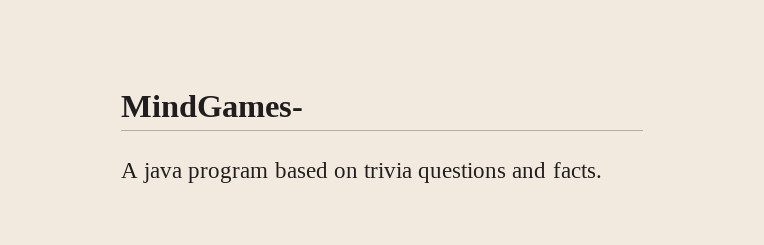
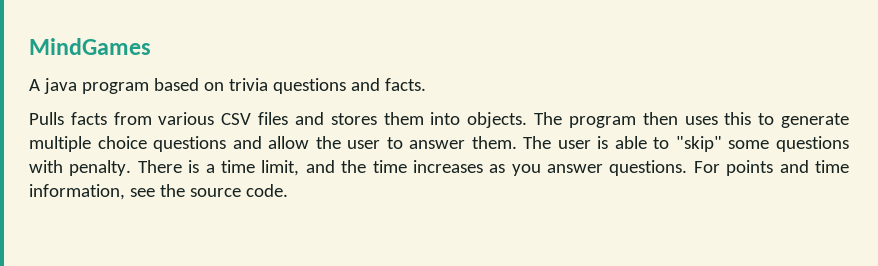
[121,95,303,117] MindGames- -> [29,38,151,55] MindGames
(602, 170) none -> [29,112,850,128] [29,136,849,152] [29,160,850,176] [29,184,288,200] // Pulls facts from various CSV files and stores them into objects. The program then uses this to generate multiple choice questions and allow the user to answer them. The user is able to "skip" some questions with penalty. There is a time limit, and the time increases as you answer questions. For points and time information, see the source code.

